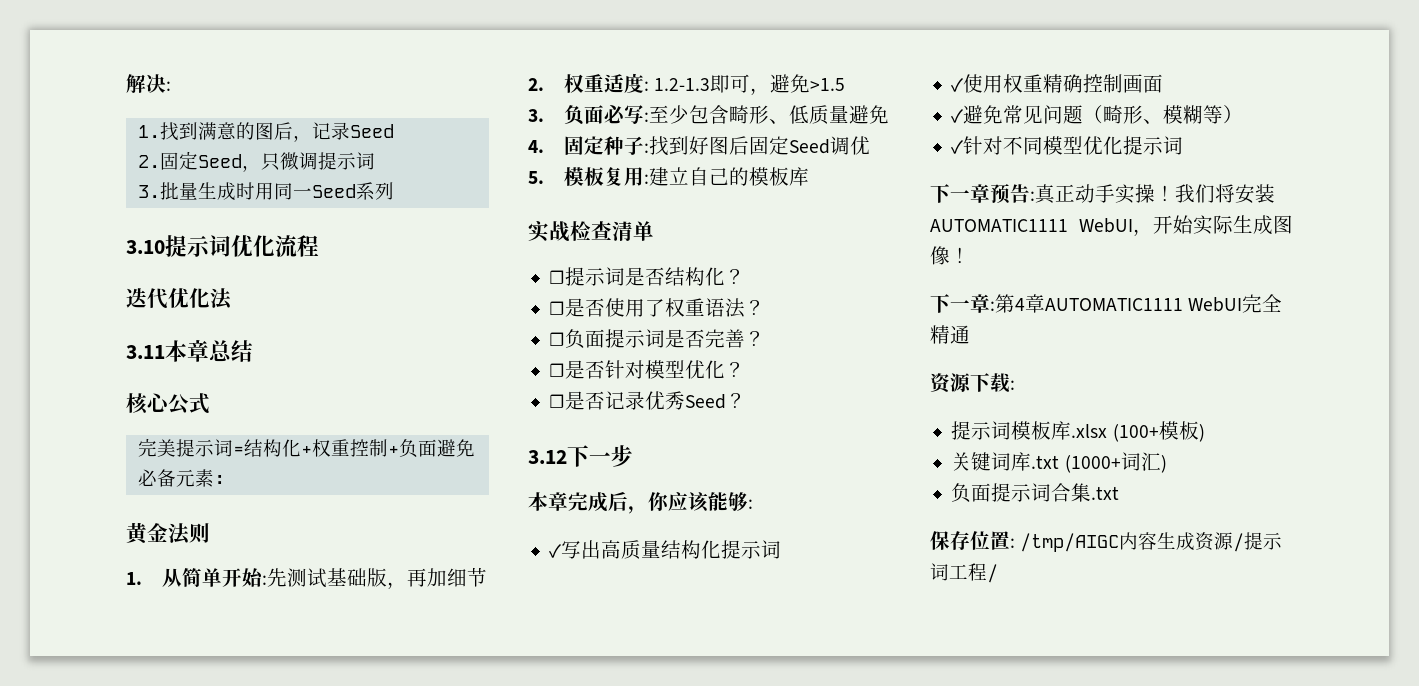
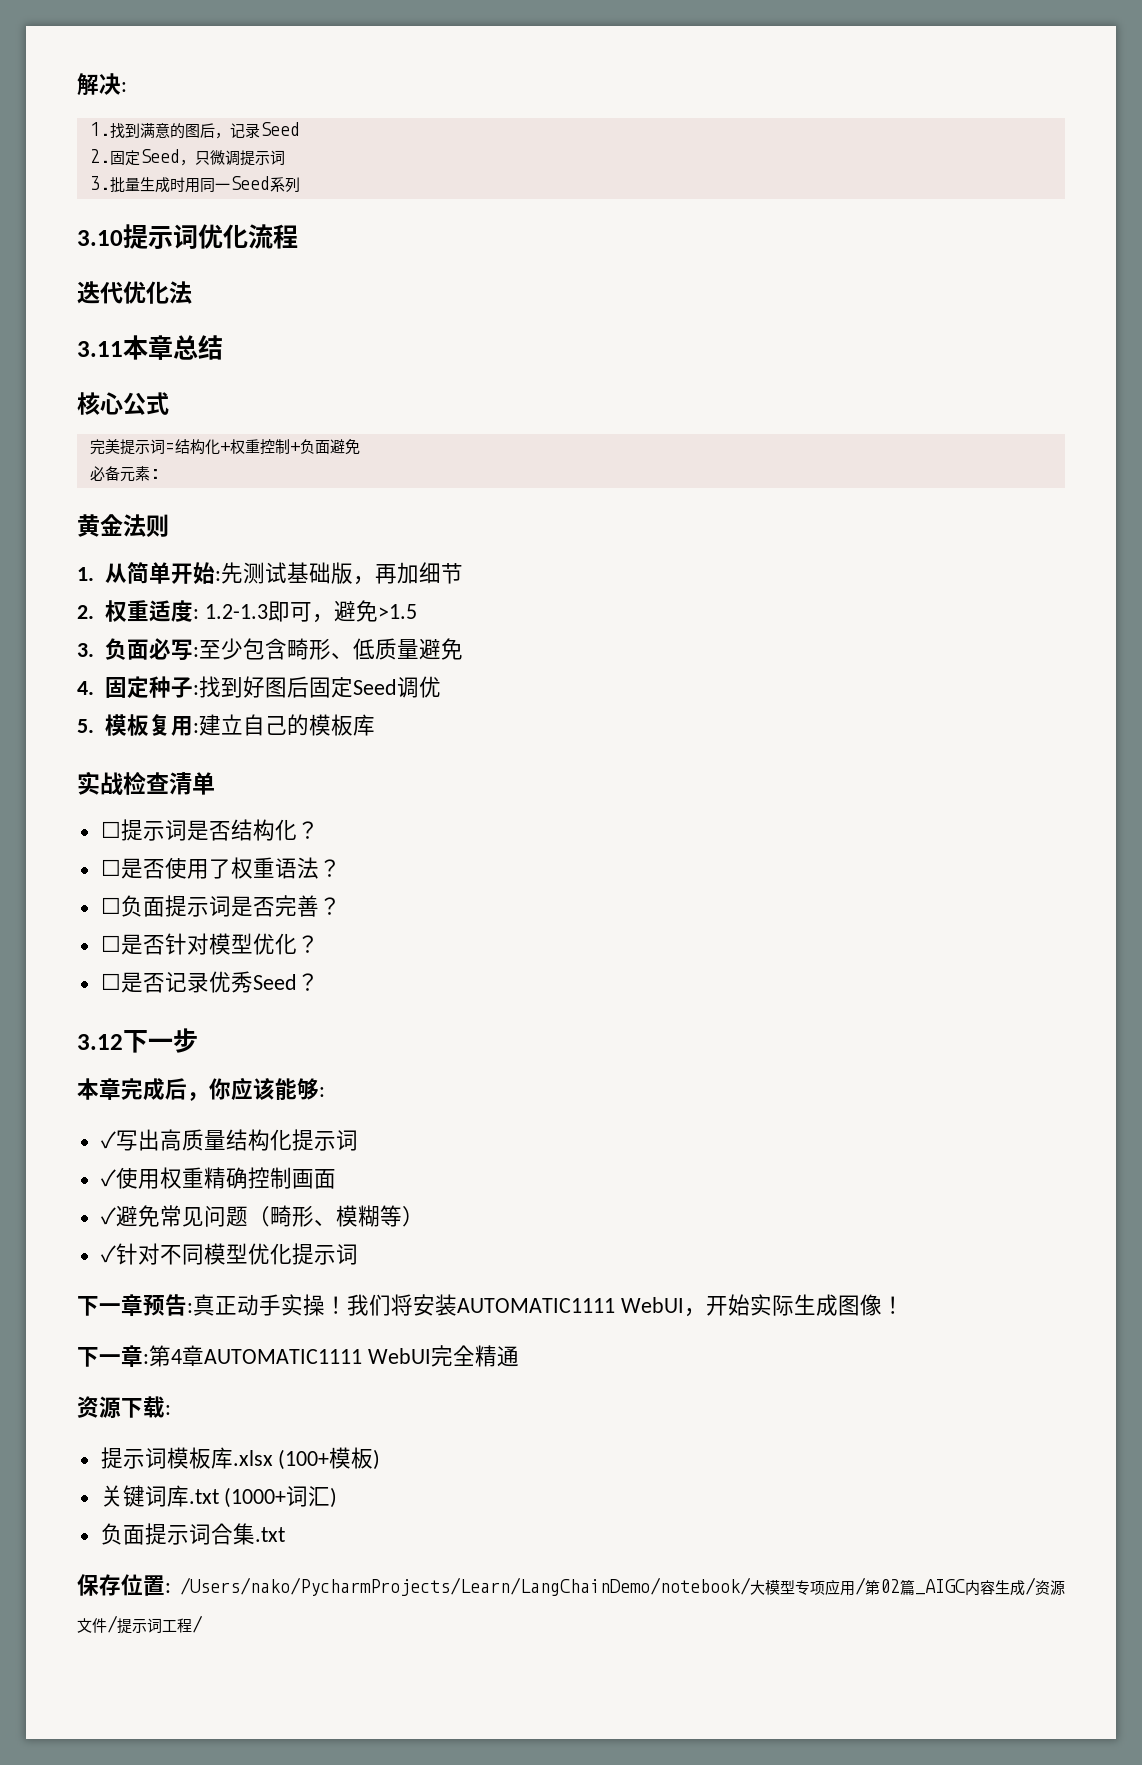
[1020,532,1234,552] /tmp/AIGC内容生成资源 -> [180,1577,1065,1596] [77,1618,107,1633] /Users/nako/PycharmProjects/Learn/LangChainDemo/notebook/大模型专项应用/第02篇_AIGC内容生成/资源文件

